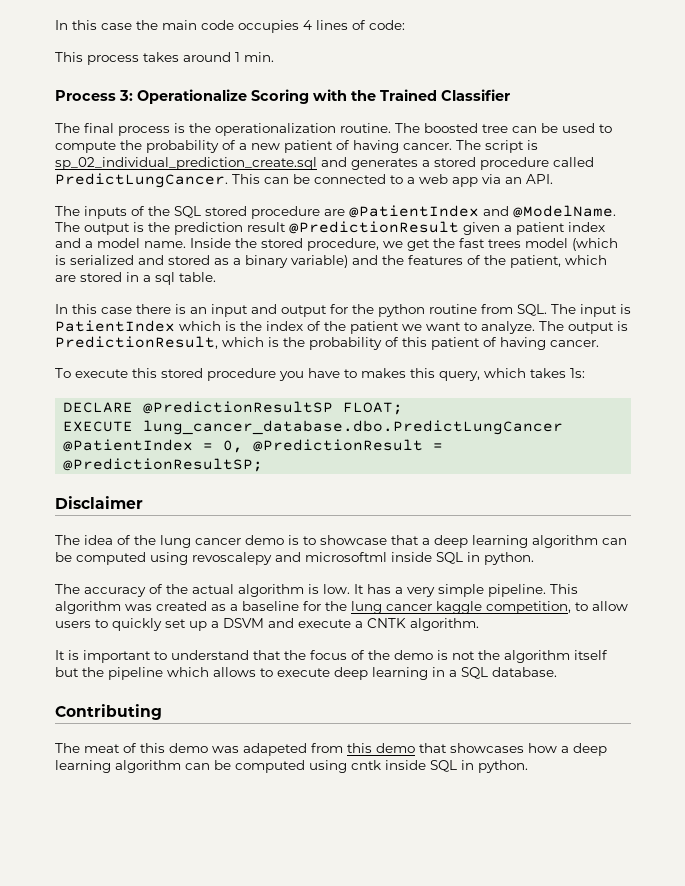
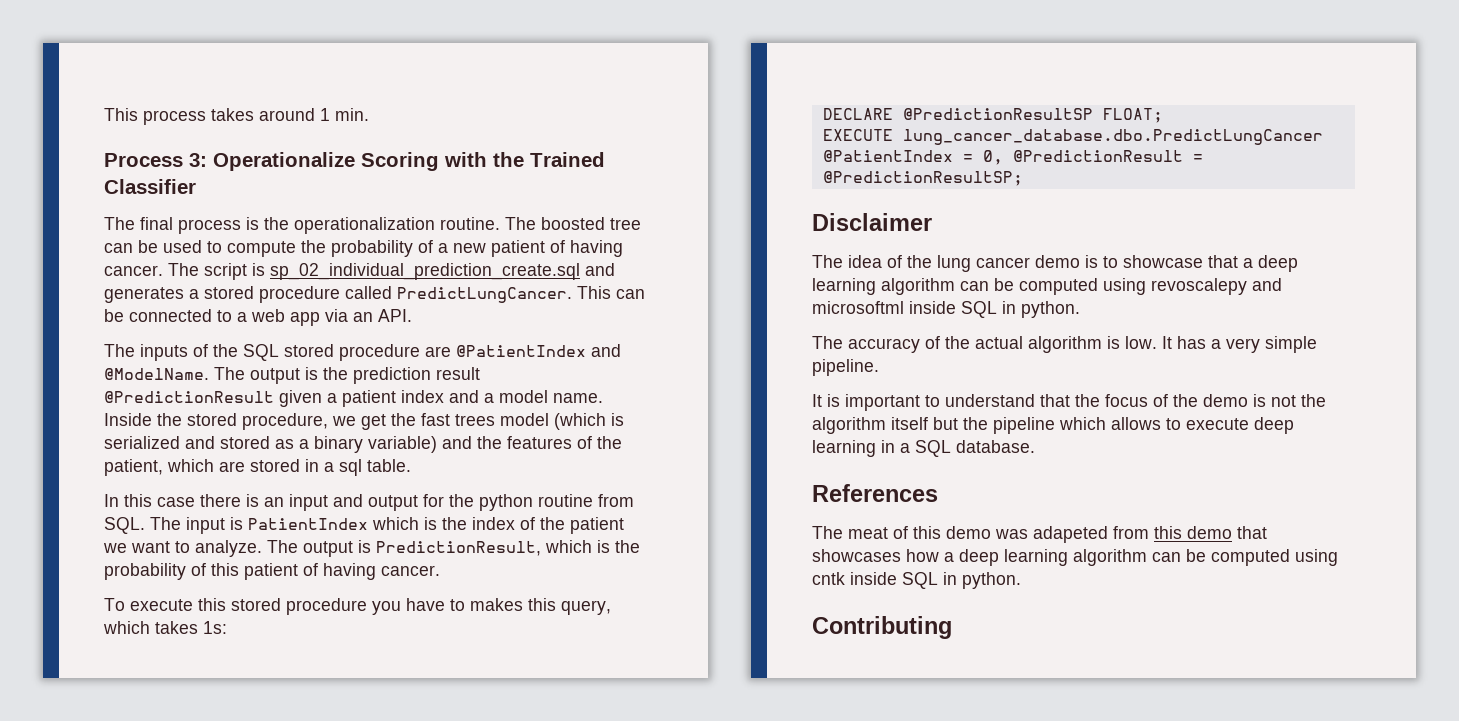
[55,20,405,33] In this case the main code occupies 4 lines of code: // -> (104, 114) none
[550,584,578,594] [55,601,628,614] [55,618,479,631] This algorithm was created as a baseline for the lung cancer kaggle competition, to allow users to quickly set up a DSVM and execute a CNTK algorithm. -> (879, 367) none
[55,704,162,720] Contributing -> [812,484,938,502] References
(528, 766) none -> [812,616,952,639] // Contributing

